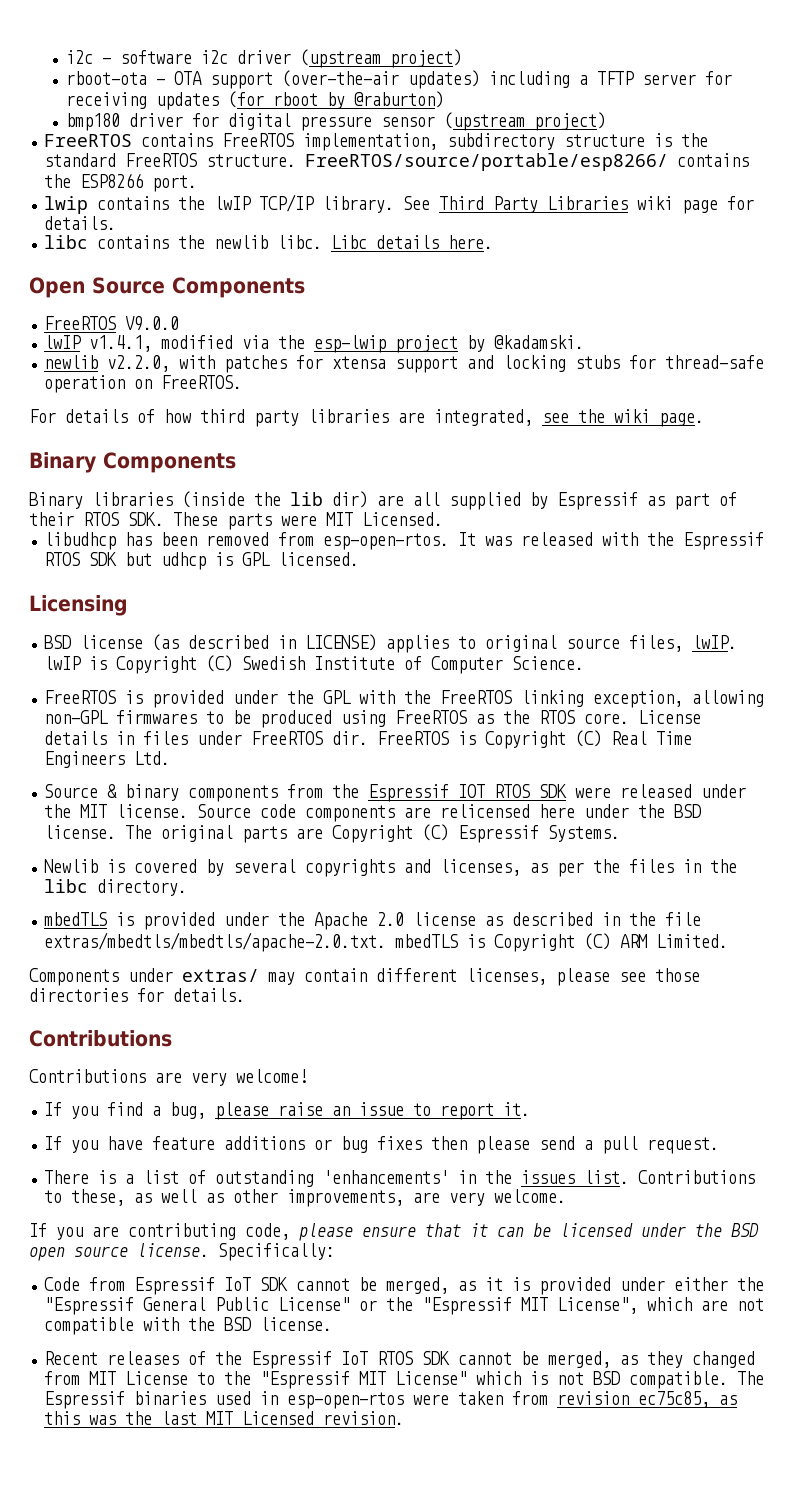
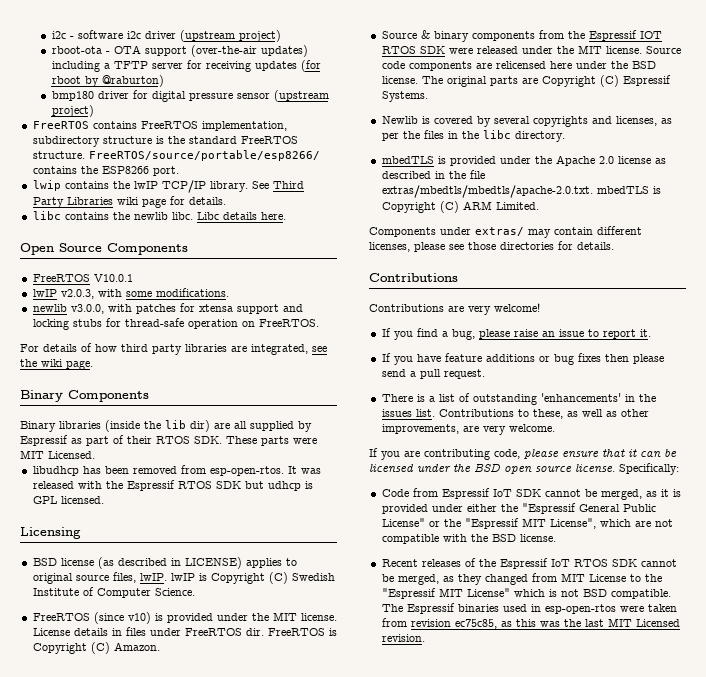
[125,316,180,331] [44,335,585,353] [44,355,171,372] V9.0.0 // lwIP v1.4.1, modified via the esp-lwip project by @kadamski. // newlib v2.2.0, -> [93,274,133,282] [32,288,229,299] [32,304,104,314] V10.0.1 // lwIP v2.0.3, with some modifications. // newlib v3.0.0,
[125,690,765,708] [44,710,630,728] is provided under the GPL with the FreeRTOS linking exception, allowing non-GPL firmwares to be produced using FreeRTOS as the RTOS core. -> [93,612,337,624] (since v10) is provided under the MIT license.
[611,731,693,745] [44,751,171,768] Real Time Engineers Ltd. -> [113,642,160,651] Amazon.

